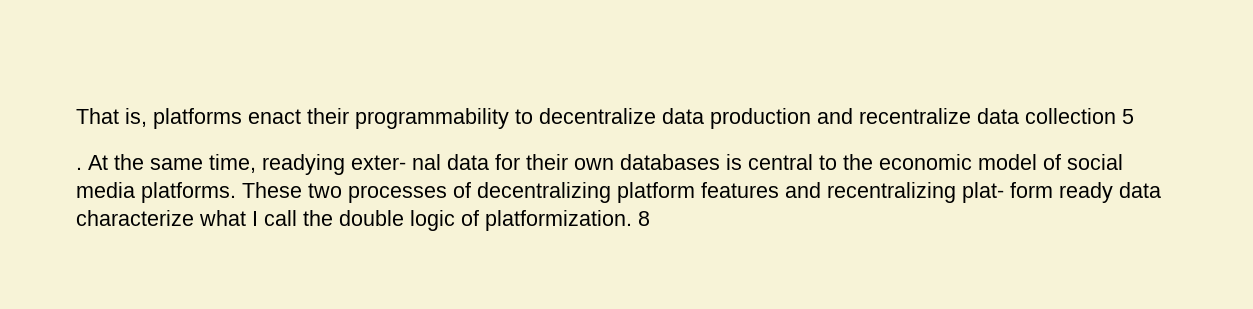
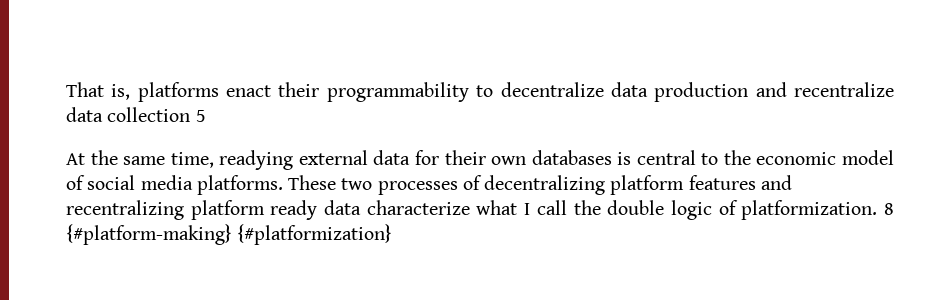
[76,167,82,170] . -> (206, 116) none
[351,154,441,170] exter- nal -> [298,150,368,165] external
[962,182,1053,203] plat- form -> [190,200,265,220] platform
(650, 218) none -> [66,224,393,245] {#platform-making} {#platformization}

